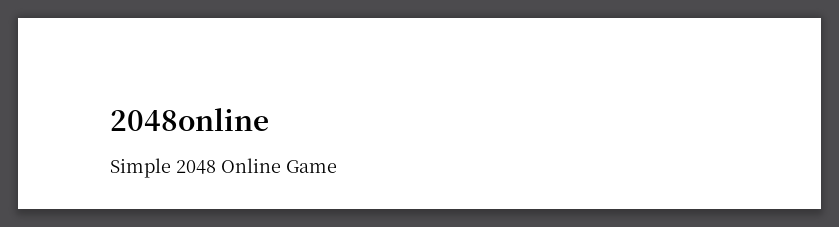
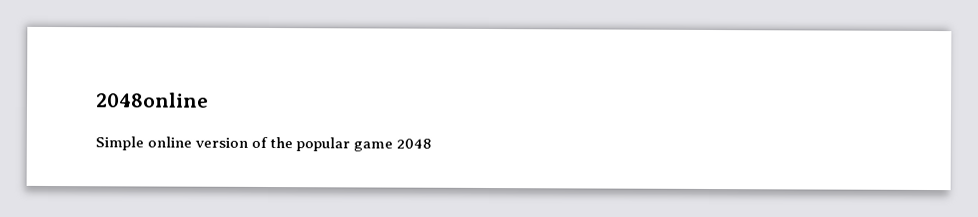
[176,158,337,174] 2048 Online Game -> [147,136,433,152] online version of the popular game 2048

